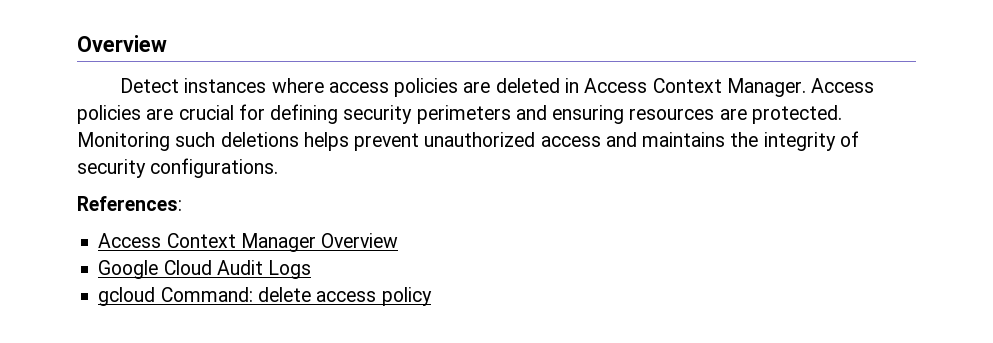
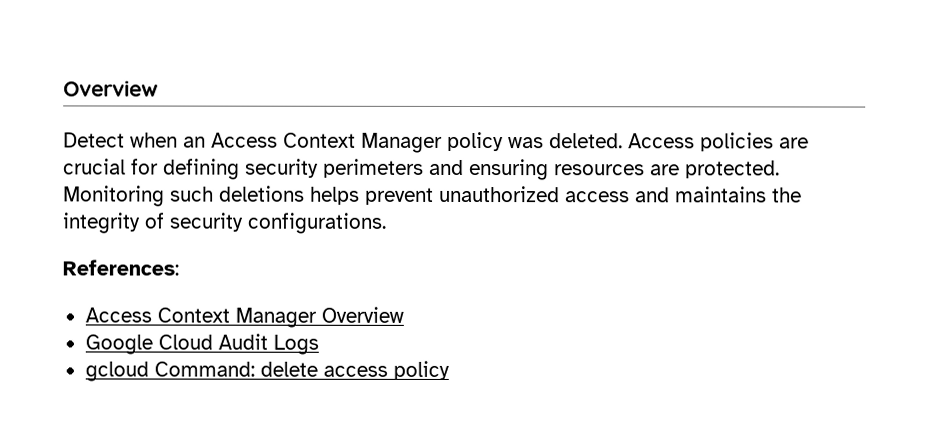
[184,78,806,97] instances where access policies are deleted in Access Context Manager. -> [130,131,623,153] when an Access Context Manager policy was deleted.

